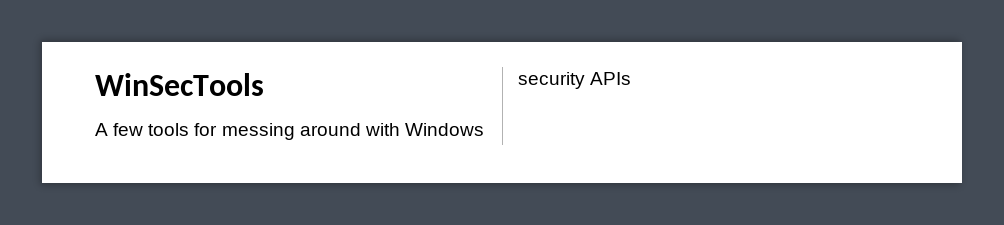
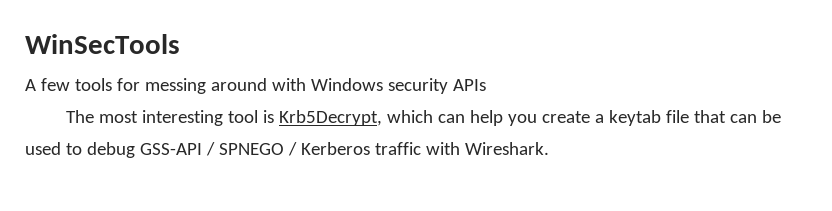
(632, 78) none -> [65,110,781,126] [25,142,549,158] // The most interesting tool is Krb5Decrypt, which can help you create a keytab file that can be used to debug GSS-API / SPNEGO / Kerberos traffic with Wireshark.

